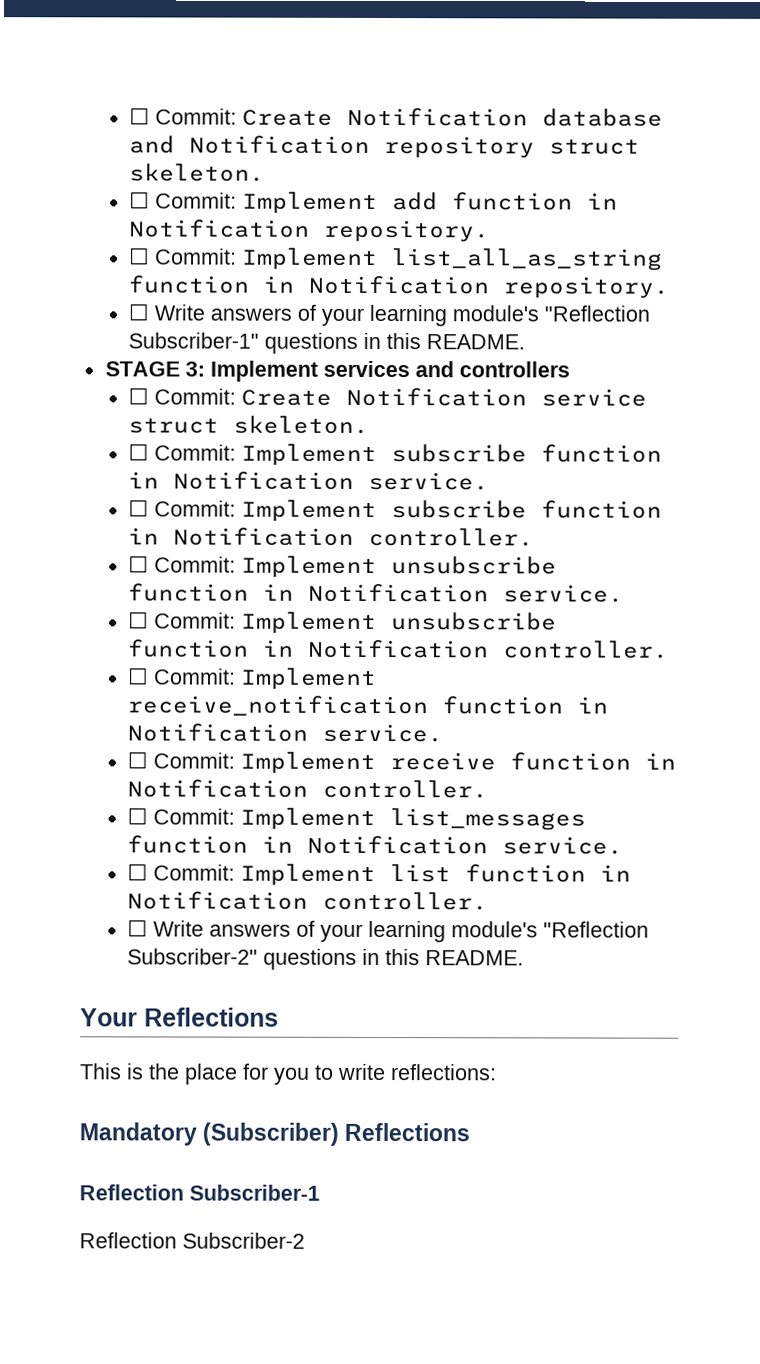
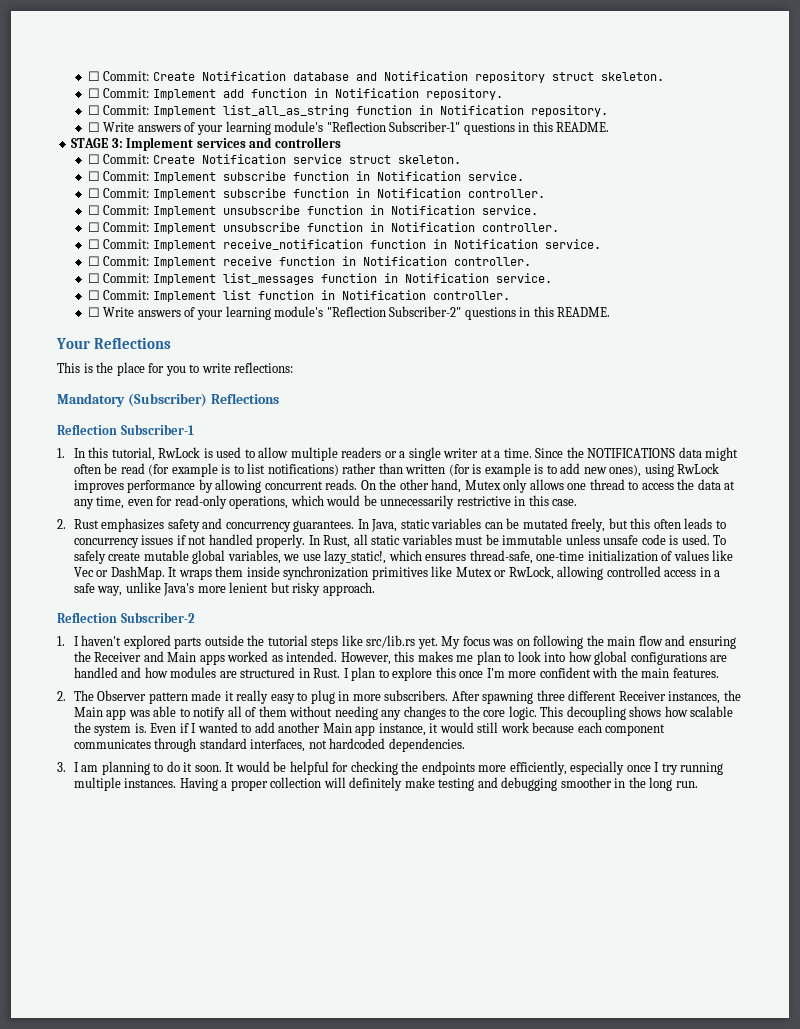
[79,1232,305,1249] Reflection Subscriber-2 -> [57,447,739,461] [73,463,720,477] [73,479,736,493] [73,495,578,509] [57,518,726,532] [73,534,727,548] [73,550,734,564] [73,566,721,580] [73,582,375,596] [57,612,195,623] [57,635,736,649] [73,651,728,665] [73,667,719,681] [57,690,741,704] [73,706,734,720] [73,722,666,736] [73,738,465,752] [57,761,724,775] [73,777,698,791] 1. In this tutorial, RwLock is used to allow multiple readers or a single writer at a time. Since the NOTIFICATIONS data might often be read (for example is to list notifications) rather than written (for is example is to add new ones), using RwLock improves performance by allowing concurrent reads. On the other hand, Mutex only allows one thread to access the data at any time, even for read-only operations, which would be unnecessarily restrictive in this case. // 2. Rust emphasizes safety and concurrency guarantees. In Java, static variables can be mutated freely, but this often leads to concurrency issues if not handled properly. In Rust, all static variables must be immutable unless unsafe code is used. To safely create mutable global variables, we use lazy_static!, which ensures thread-safe, one-time initialization of values like Vec or DashMap. It wraps them inside synchronization primitives like Mutex or RwLock, allowing controlled access in a safe way, unlike Java's more lenient but risky approach. // Reflection Subscriber-2 // 1. I haven't explored parts outside the tutorial steps like src/lib.rs yet. My focus was on following the main flow and ensuring the Receiver and Main apps worked as intended. However, this makes me plan to look into how global configurations are handled and how modules are structured in Rust. I plan to explore this once I'm more confident with the main features. // 2. The Observer pattern made it really easy to plug in more subscribers. After spawning three different Receiver instances, the Main app was able to notify all of them without needing any changes to the core logic. This decoupling shows how scalable the system is. Even if I wanted to add another Main app instance, it would still work because each component communicates through standard interfaces, not hardcoded dependencies. // 3. I am planning to do it soon. It would be helpful for checking the endpoints more efficiently, especially once I try running multiple instances. Having a proper collection will definitely make testing and debugging smoother in the long run.

